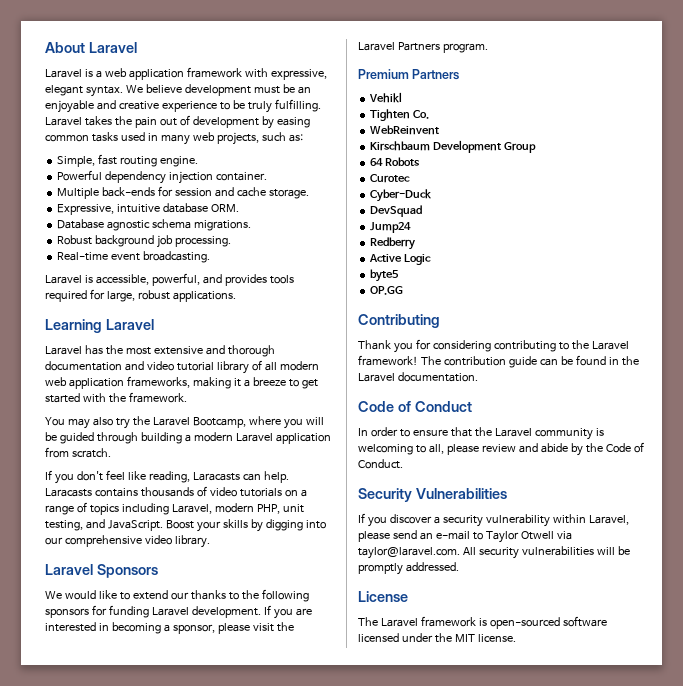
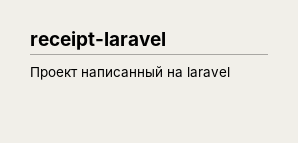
[45,42,137,53] [45,67,327,80] [45,84,311,97] [45,99,321,113] [45,115,310,129] [45,132,303,145] [57,154,199,167] [57,170,268,184] [57,186,309,199] [57,203,240,215] [57,219,252,231] [57,235,232,248] [57,251,211,263] [45,273,294,286] [45,289,236,302] [45,319,154,333] [45,345,275,357] [45,360,319,374] [45,376,318,389] [45,392,187,403] [45,416,324,429] [45,432,331,444] [45,447,111,458] [45,470,289,484] [45,486,307,497] [45,502,304,515] [45,519,326,532] [45,535,210,548] [45,564,158,578] [45,589,309,602] [45,605,312,619] [45,622,294,634] [358,42,488,53] [358,69,460,80] [369,92,403,103] [370,109,430,121] [370,125,440,135] [370,140,537,153] [370,157,421,166] [370,174,411,183] [370,189,433,202] [370,205,423,217] [370,222,412,233] [370,237,416,250] [369,254,432,265] [370,269,400,282] [370,286,404,295] [358,314,440,328] [358,339,629,353] [358,355,639,368] [358,372,478,382] [358,401,472,412] [358,427,604,440] [358,442,644,456] [358,459,403,469] [358,488,507,502] [358,513,629,527] [358,530,572,543] [358,546,630,559] [358,562,459,575] [358,591,408,602] [358,616,607,629] [358,633,516,643] About Laravel // Laravel is a web application framework with expressive, elegant syntax. We believe development must be an enjoyable and creative experience to be truly fulfilling. Laravel takes the pain out of development by easing common tasks used in many web projects, such as: // Simple, fast routing engine. // Powerful dependency injection container. // Multiple back-ends for session and cache storage. // Expressive, intuitive database ORM. // Database agnostic schema migrations. // Robust background job processing. // Real-time event broadcasting. // Laravel is accessible, powerful, and provides tools required for large, robust applications. // Learning Laravel // Laravel has the most extensive and thorough documentation and video tutorial library of all modern web application frameworks, making it a breeze to get started with the framework. // You may also try the Laravel Bootcamp, where you will be guided through building a modern Laravel application from scratch. // If you don't feel like reading, Laracasts can help. Laracasts contains thousands of video tutorials on a range of topics including Laravel, modern PHP, unit testing, and JavaScript. Boost your skills by digging into our comprehensive video library. // Laravel Sponsors // We would like to extend our thanks to the following sponsors for funding Laravel development. If you are interested in becoming a sponsor, please visit the Laravel Partners program. // Premium Partners // Vehikl // Tighten Co. // WebReinvent // Kirschbaum Development Group // 64 Robots // Curotec // Cyber-Duck // DevSquad // Jump24 // Redberry // Active Logic // byte5 // OP.GG // Contributing // Thank you for considering contributing to the Laravel framework! The contribution guide can be found in the Laravel documentation. // Code of Conduct // In order to ensure that the Laravel community is welcoming to all, please review and abide by the Code of Conduct. // Security Vulnerabilities // If you discover a security vulnerability within Laravel, please send an e-mail to Taylor Otwell via taylor@laravel.com. All security vulnerabilities will be promptly addressed. // License // The Laravel framework is open-sourced software licensed under the MIT license. -> [30,31,166,50] [30,66,230,80] receipt-laravel // Проект написанный на laravel

